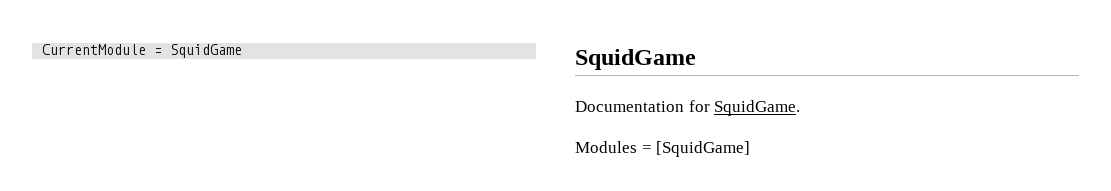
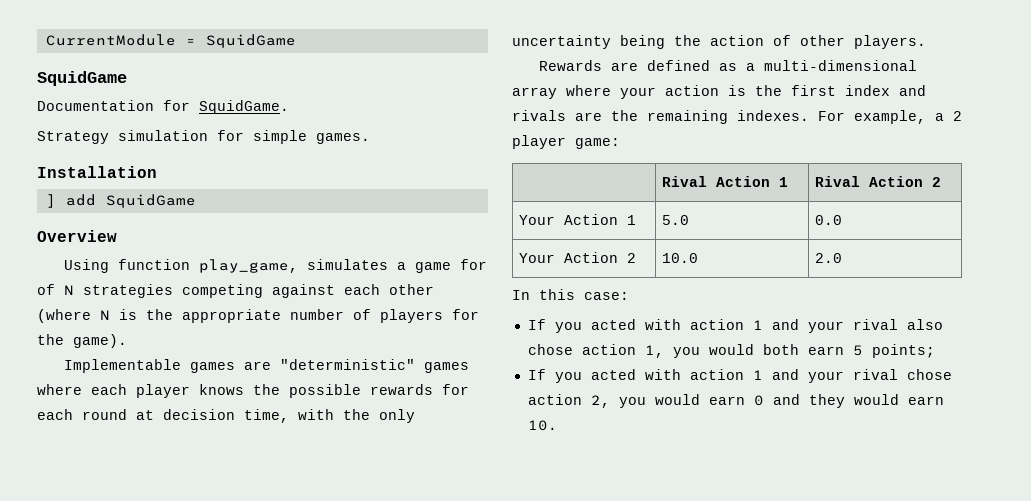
[575,141,751,157] Modules = [SquidGame] -> [37,130,370,144] [37,166,157,178] [45,194,196,208] [37,230,117,242] [64,259,488,273] [37,284,434,298] [37,309,479,323] [37,334,127,348] [64,359,470,373] [37,384,469,398] [37,409,415,423] [512,35,926,49] [539,60,918,71] [512,85,926,99] [512,110,962,124] [512,135,620,149] [662,176,789,187] [815,176,942,187] [519,214,637,225] [662,215,690,225] [815,215,843,225] [519,252,637,263] [662,253,699,263] [815,253,843,263] [512,289,629,300] [527,319,943,333] [527,344,935,358] [527,369,952,383] [527,394,944,408] [527,420,557,431] Strategy simulation for simple games. // Installation // ] add SquidGame // Overview // Using function play_game, simulates a game for of N strategies competing against each other (where N is the appropriate number of players for the game). // Implementable games are "deterministic" games where each player knows the possible rewards for each round at decision time, with the only uncertainty being the action of other players. // Rewards are defined as a multi-dimensional array where your action is the first index and rivals are the remaining indexes. For example, a 2 player game: // | Rival Action 1 | Rival Action 2 // Your Action 1 | 5.0 | 0.0 // Your Action 2 | 10.0 | 2.0 // In this case: // If you acted with action 1 and your rival also chose action 1, you would both earn 5 points; // If you acted with action 1 and your rival chose action 2, you would earn 0 and they would earn 10.

